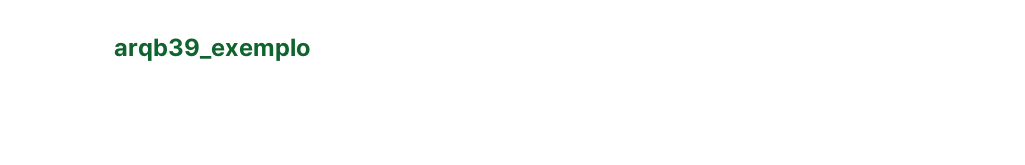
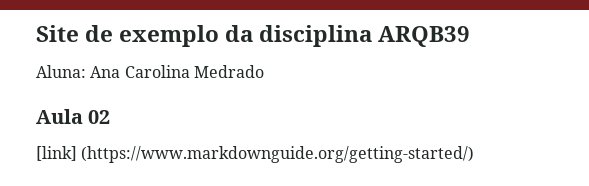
[114,38,310,61] arqb39_exemplo -> [36,25,471,47] [36,65,264,78] [36,109,111,124] [36,146,475,163] Site de exemplo da disciplina ARQB39 // Aluna: Ana Carolina Medrado // Aula 02 // [link] (https://www.markdownguide.org/getting-started/)

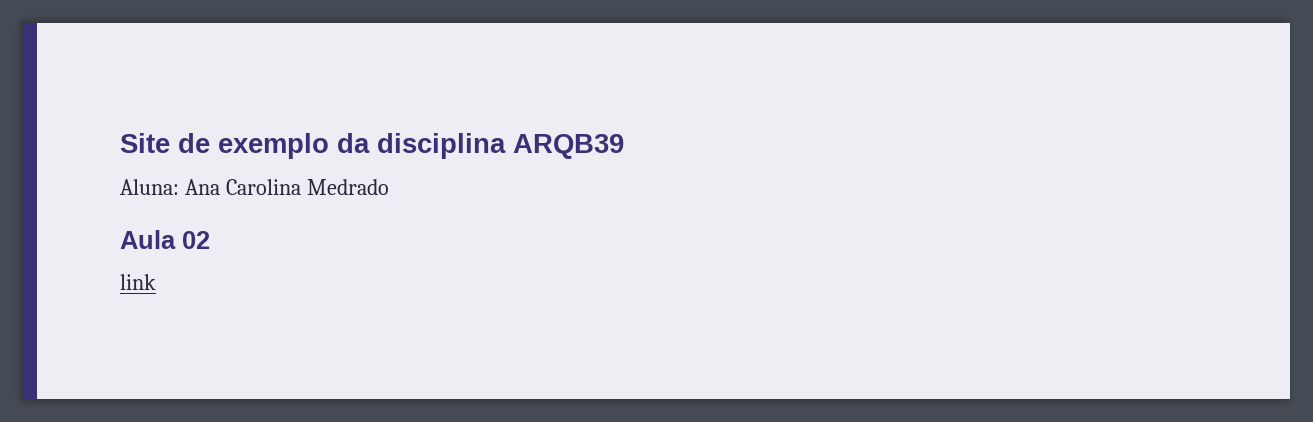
[36,146,475,163] [link] (https://www.markdownguide.org/getting-started/) -> [120,274,156,290] link

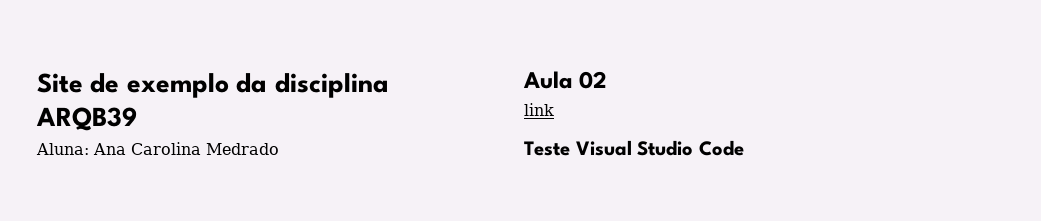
(156, 282) none -> [524,140,744,156] // Teste Visual Studio Code

